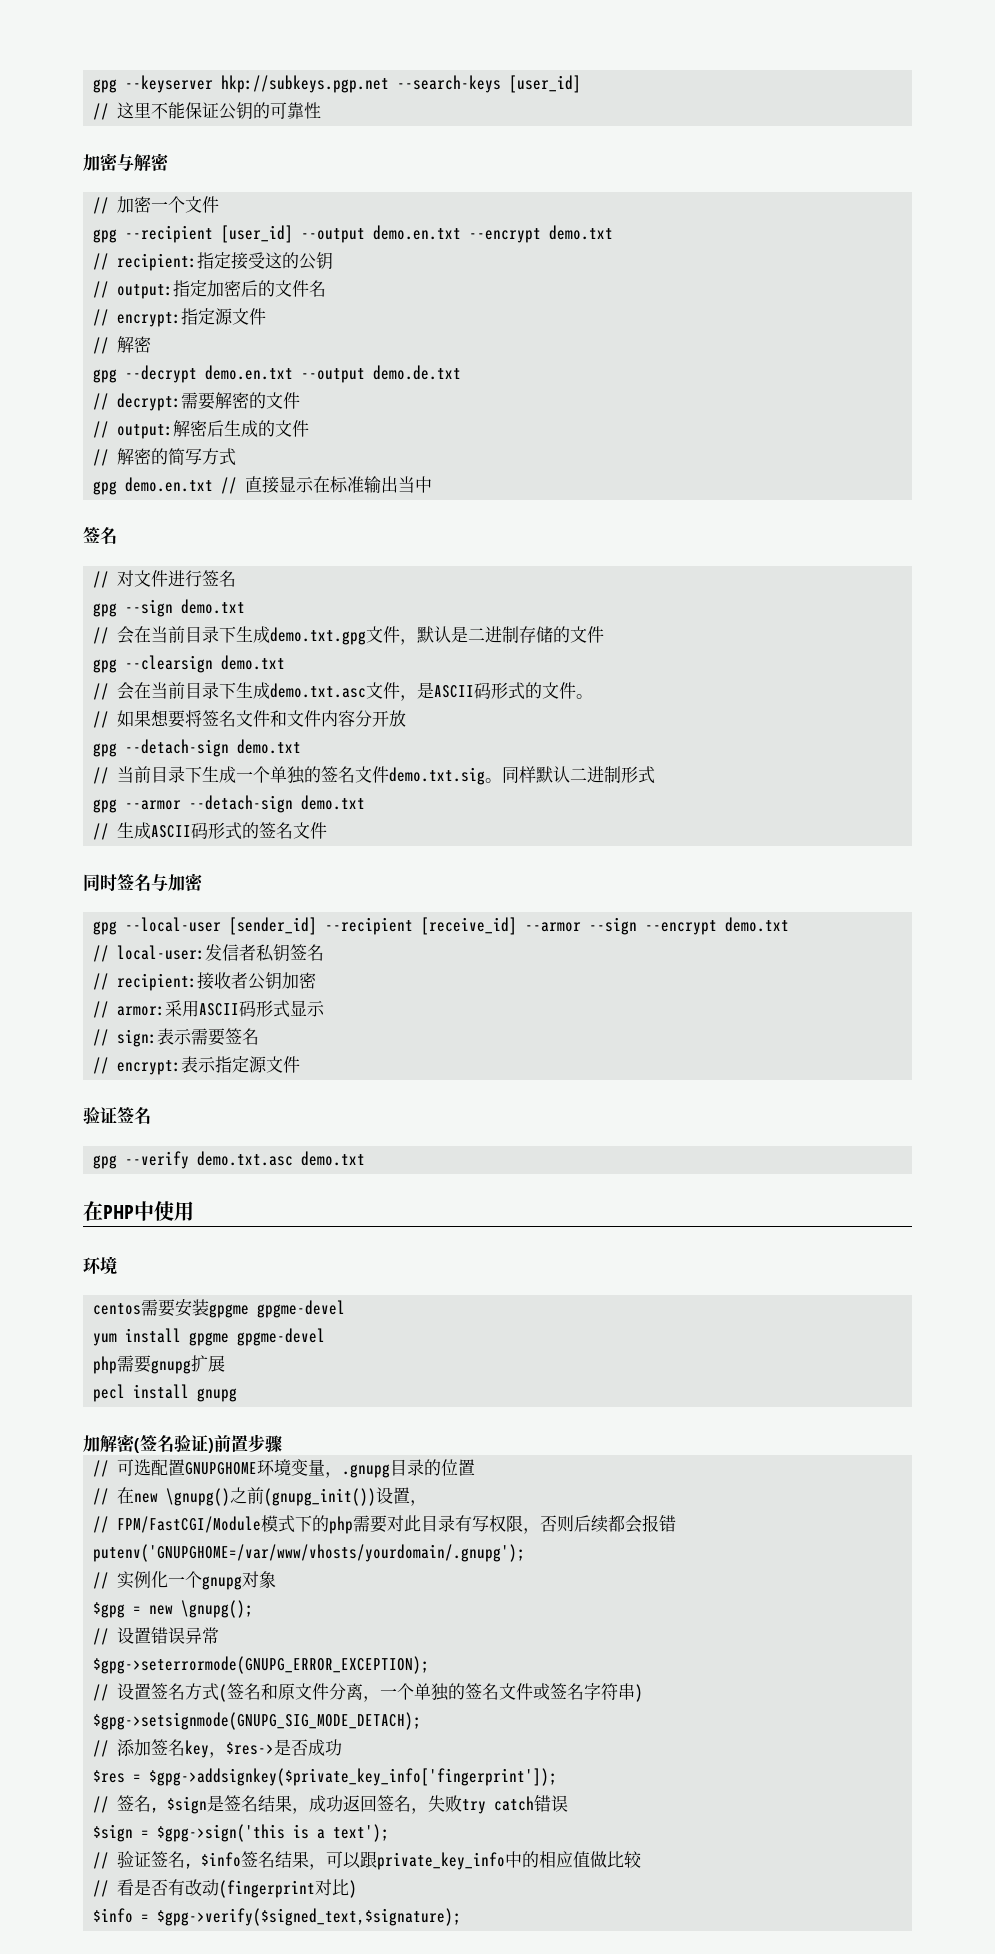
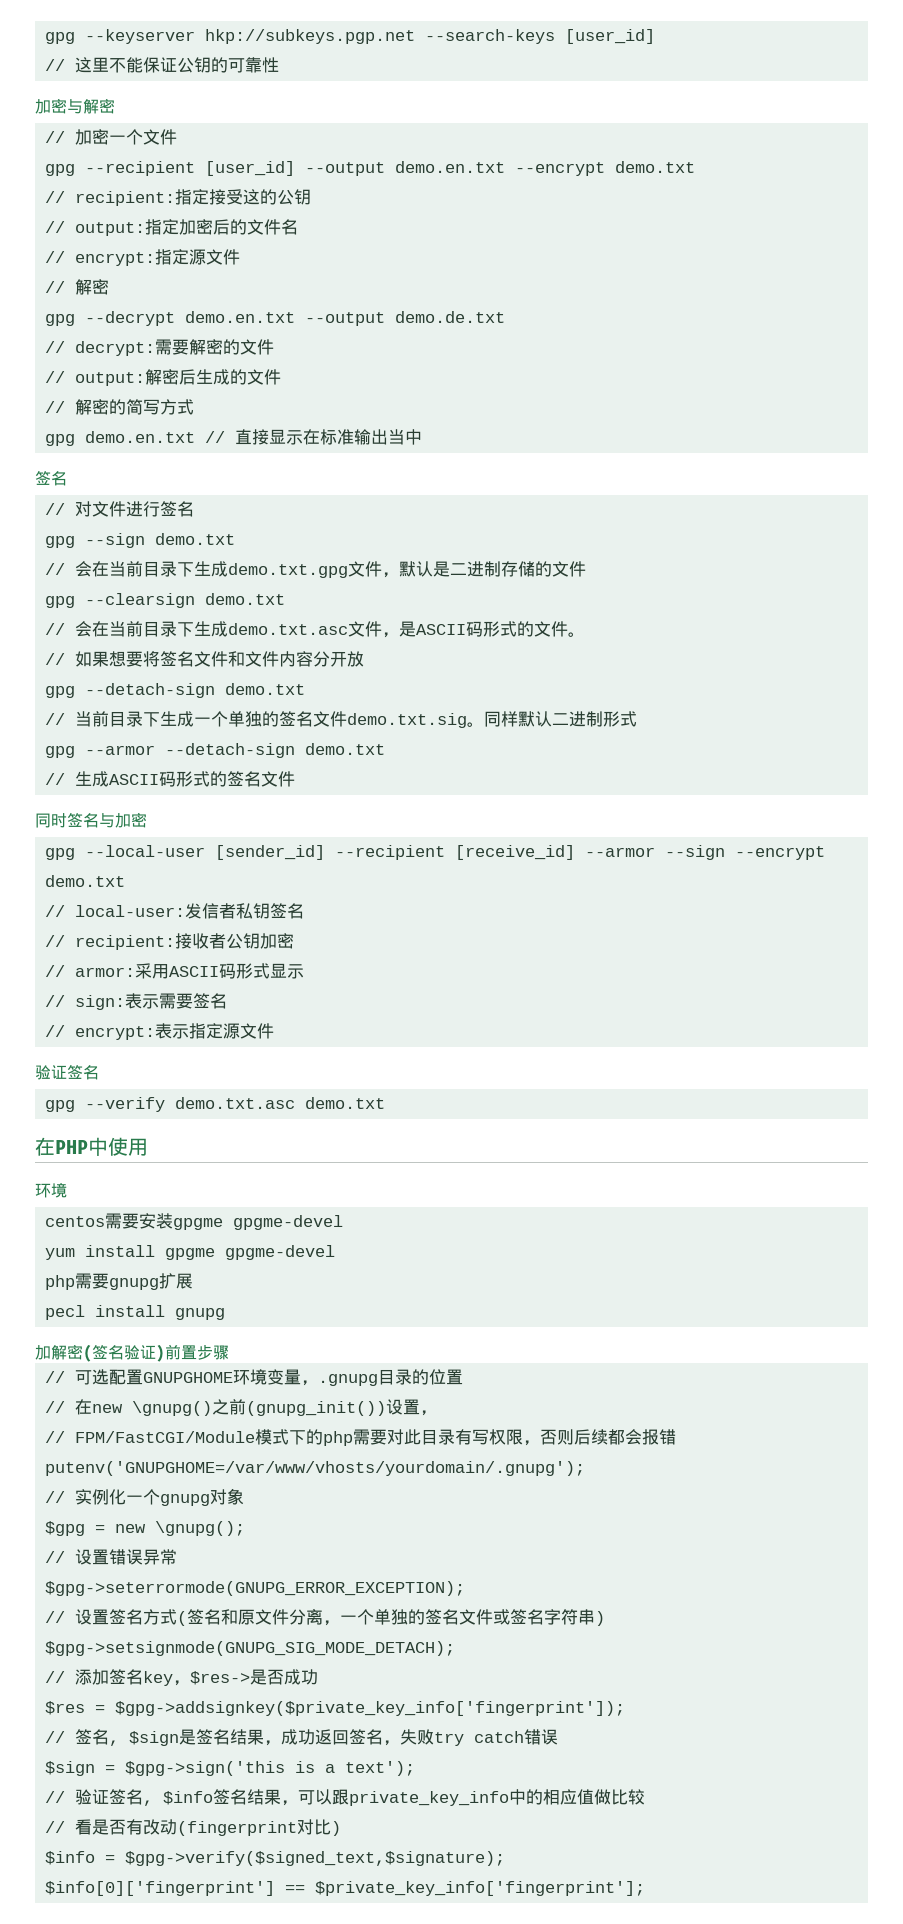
(462, 1917) none -> [44,1881,645,1896] // $info[0]['fingerprint'] == $private_key_info['fingerprint'];

